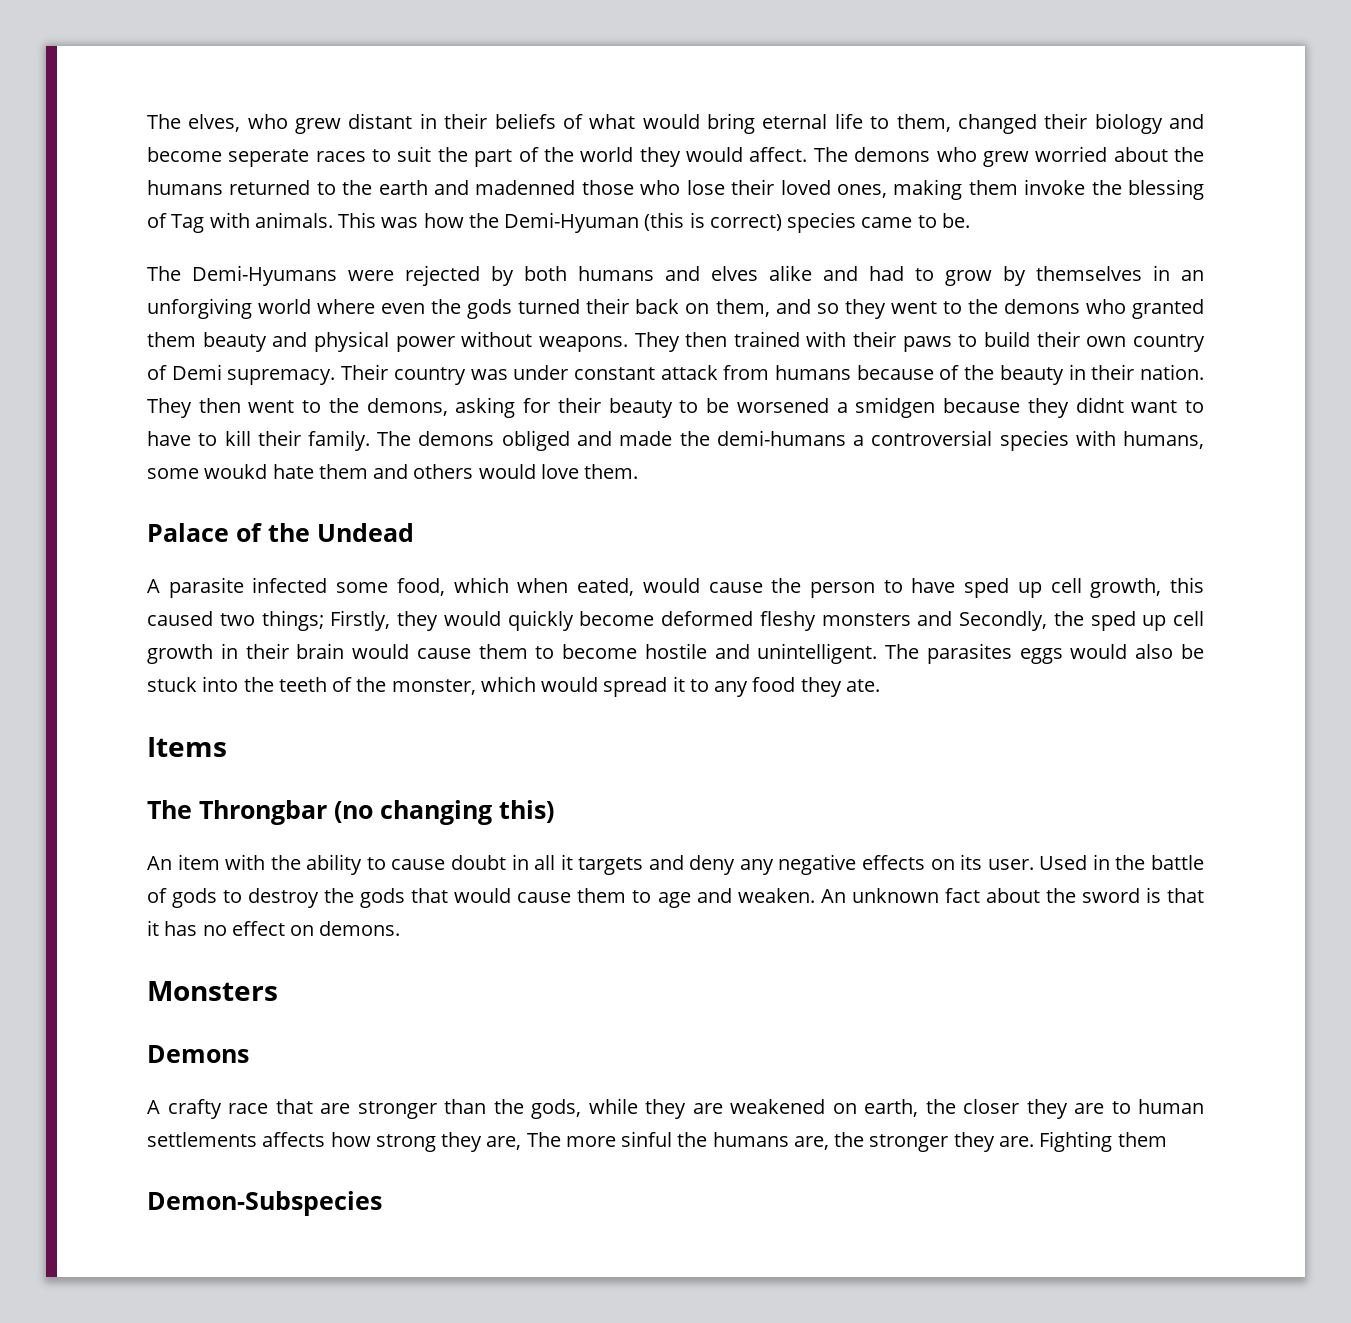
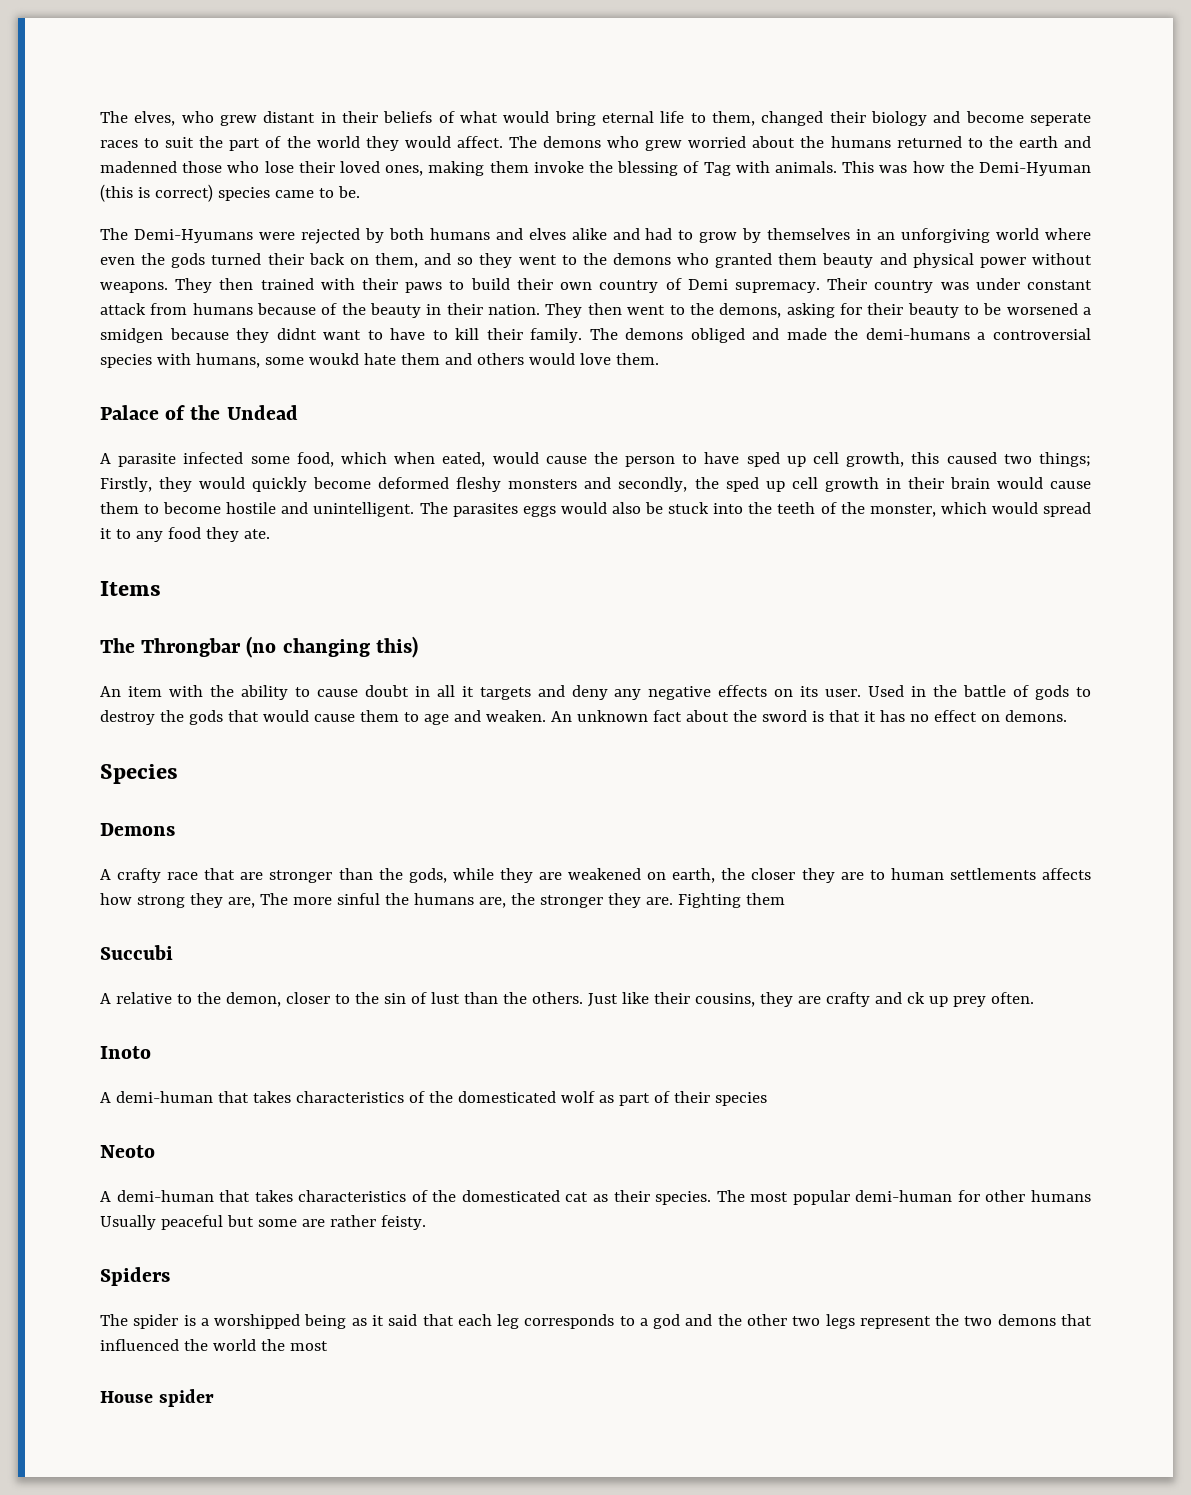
[959,611,1048,631] Secondly, -> [618,477,688,492] secondly,
[147,981,278,1001] Monsters -> [100,764,178,784] Species
[147,1191,382,1216] Demon-Subspecies -> [100,945,173,960] [100,992,1034,1007] [100,1046,151,1059] [100,1091,767,1106] [100,1145,155,1158] [100,1190,1091,1205] [100,1215,426,1230] [100,1267,170,1286] [100,1314,1092,1329] [100,1339,328,1351] [100,1389,214,1407] Succubi // A relative to the demon, closer to the sin of lust than the others. Just like their cousins, they are crafty and ck up prey often. // Inoto // A demi-human that takes characteristics of the domesticated wolf as part of their species // Neoto // A demi-human that takes characteristics of the domesticated cat as their species. The most popular demi-human for other humans Usually peaceful but some are rather feisty. // Spiders // The spider is a worshipped being as it said that each leg corresponds to a god and the other two legs represent the two demons that influenced the world the most // House spider

